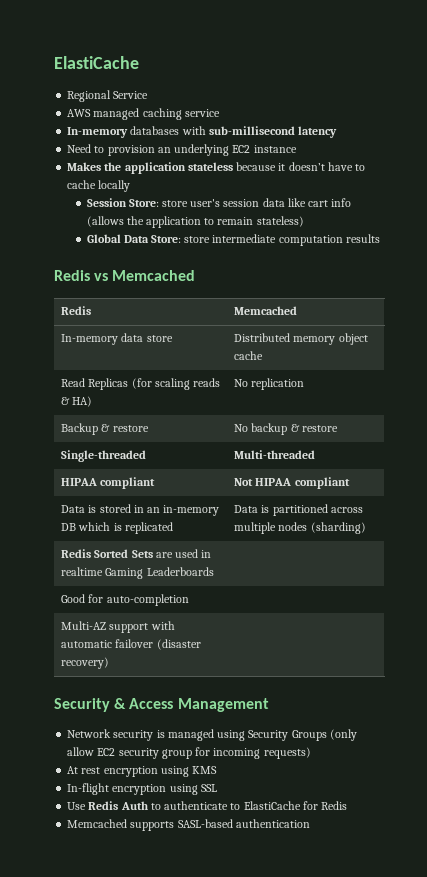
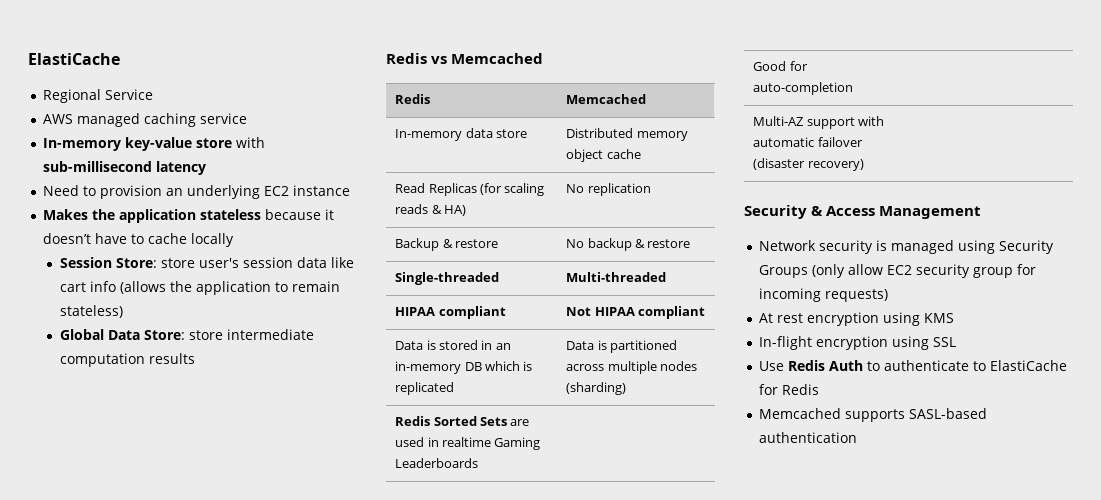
[130,126,180,135] databases -> [125,137,233,151] key-value store

